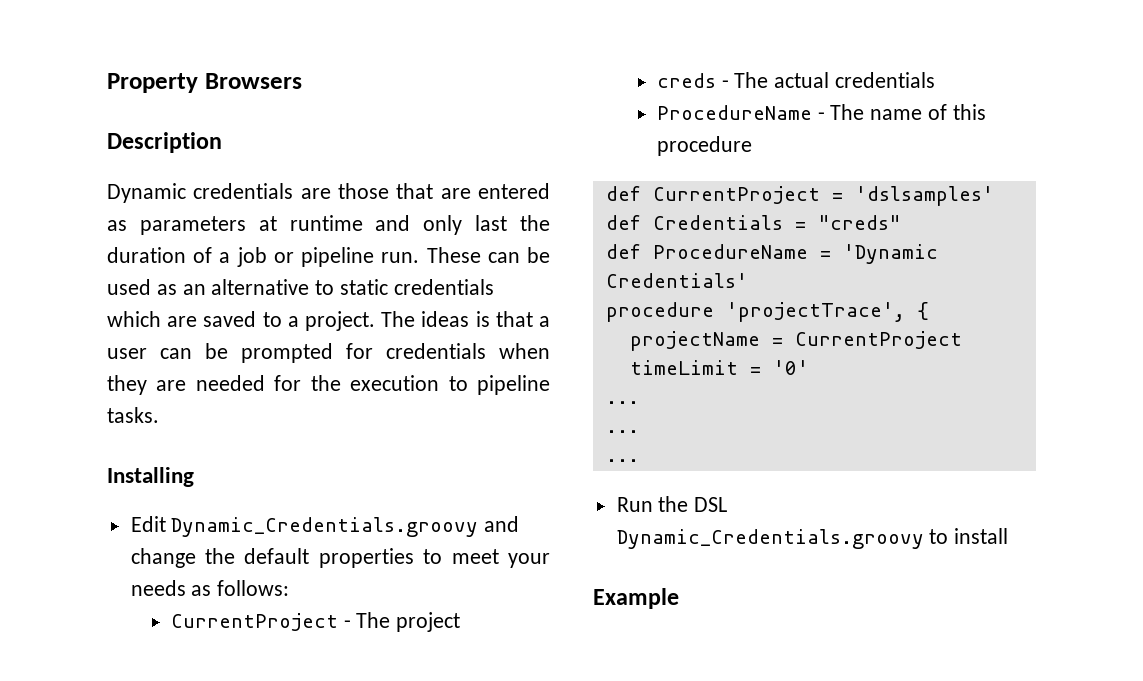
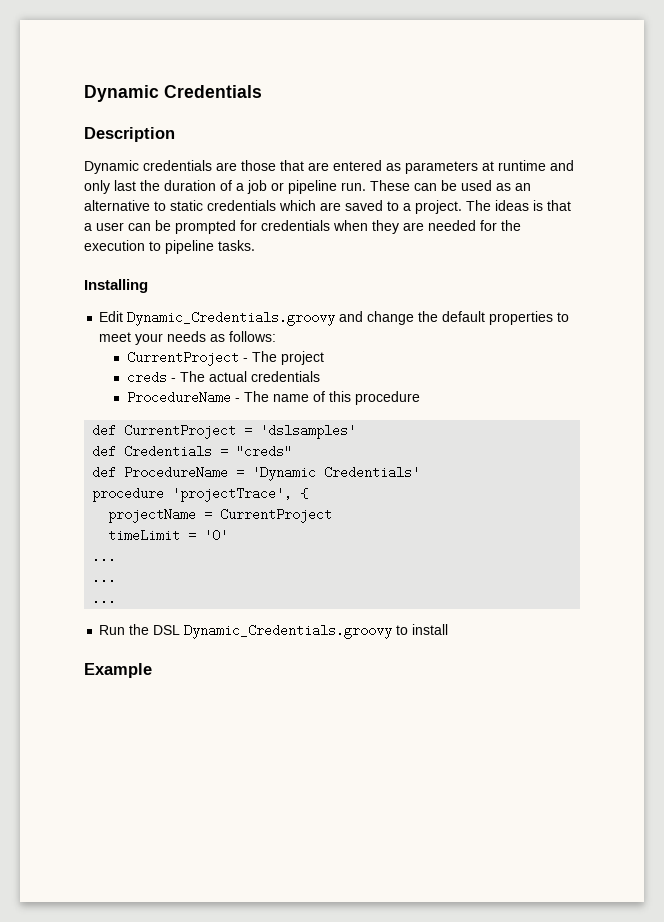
[107,73,302,93] Property Browsers -> [84,85,262,102] Dynamic Credentials

